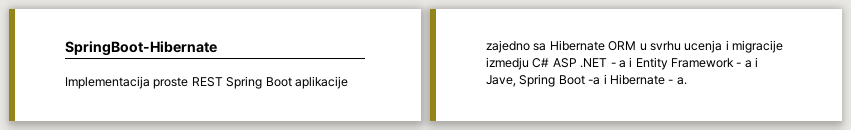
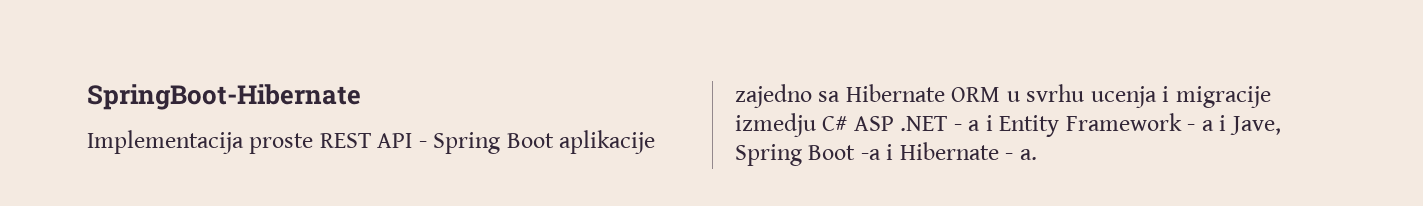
(223, 82) none -> [377,133,427,148] API -

